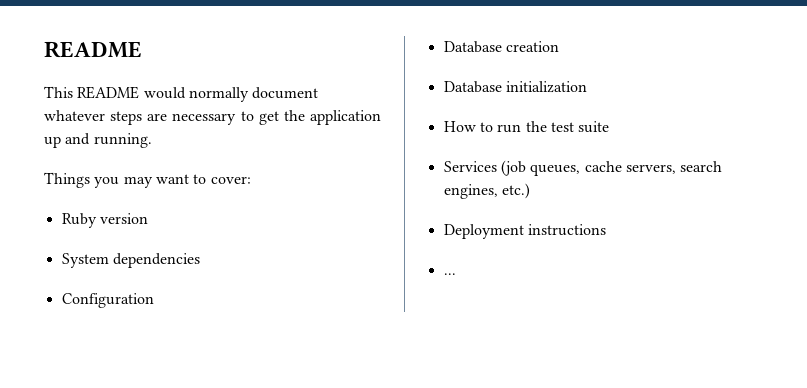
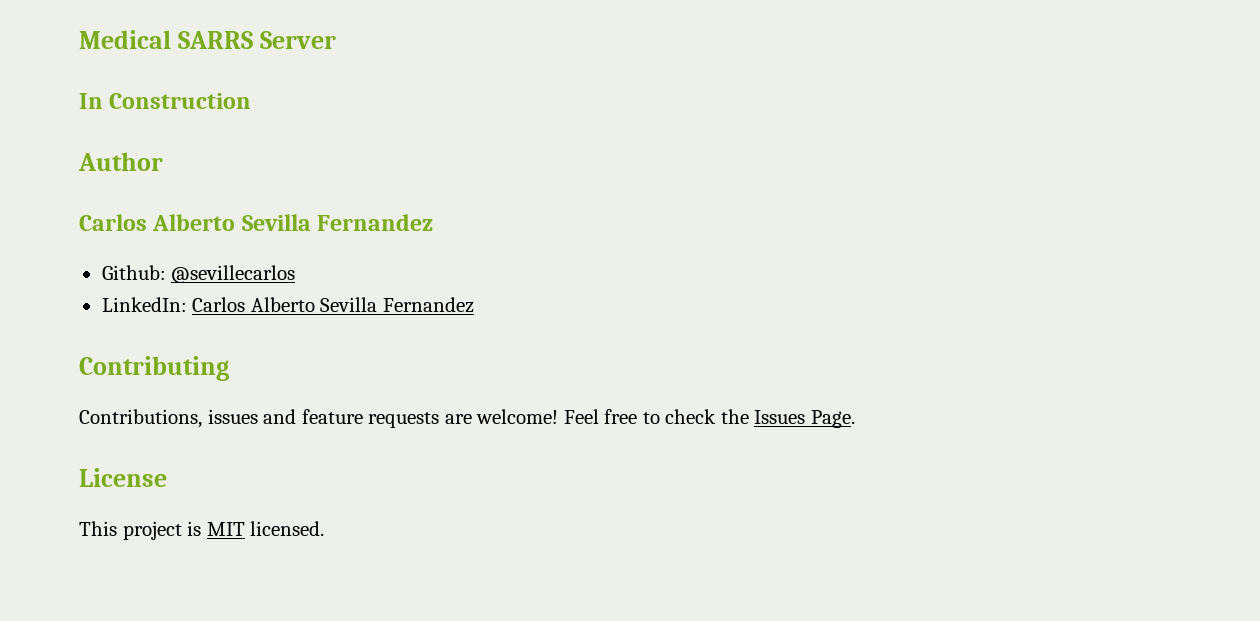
[44,41,142,58] [44,86,319,102] [44,110,381,125] [44,133,152,148] [44,172,251,188] [61,213,148,228] [61,253,200,268] [61,293,154,308] [443,41,559,53] [443,81,587,93] [443,121,610,133] [443,160,723,176] [443,183,530,199] [443,224,606,239] [443,273,456,275] README // This README would normally document whatever steps are necessary to get the application up and running. // Things you may want to cover: // Ruby version // System dependencies // Configuration // Database creation // Database initialization // How to run the test suite // Services (job queues, cache servers, search engines, etc.) // Deployment instructions // ... -> [79,30,337,49] [79,93,252,109] [78,152,163,171] [79,214,434,231] [101,265,296,283] [101,297,474,313] [79,356,229,381] [79,409,855,428] [79,468,167,487] [79,521,325,540] Medical SARRS Server // In Construction // Author // Carlos Alberto Sevilla Fernandez // Github: @sevillecarlos // LinkedIn: Carlos Alberto Sevilla Fernandez // Contributing // Contributions, issues and feature requests are welcome! Feel free to check the Issues Page. // License // This project is MIT licensed.

